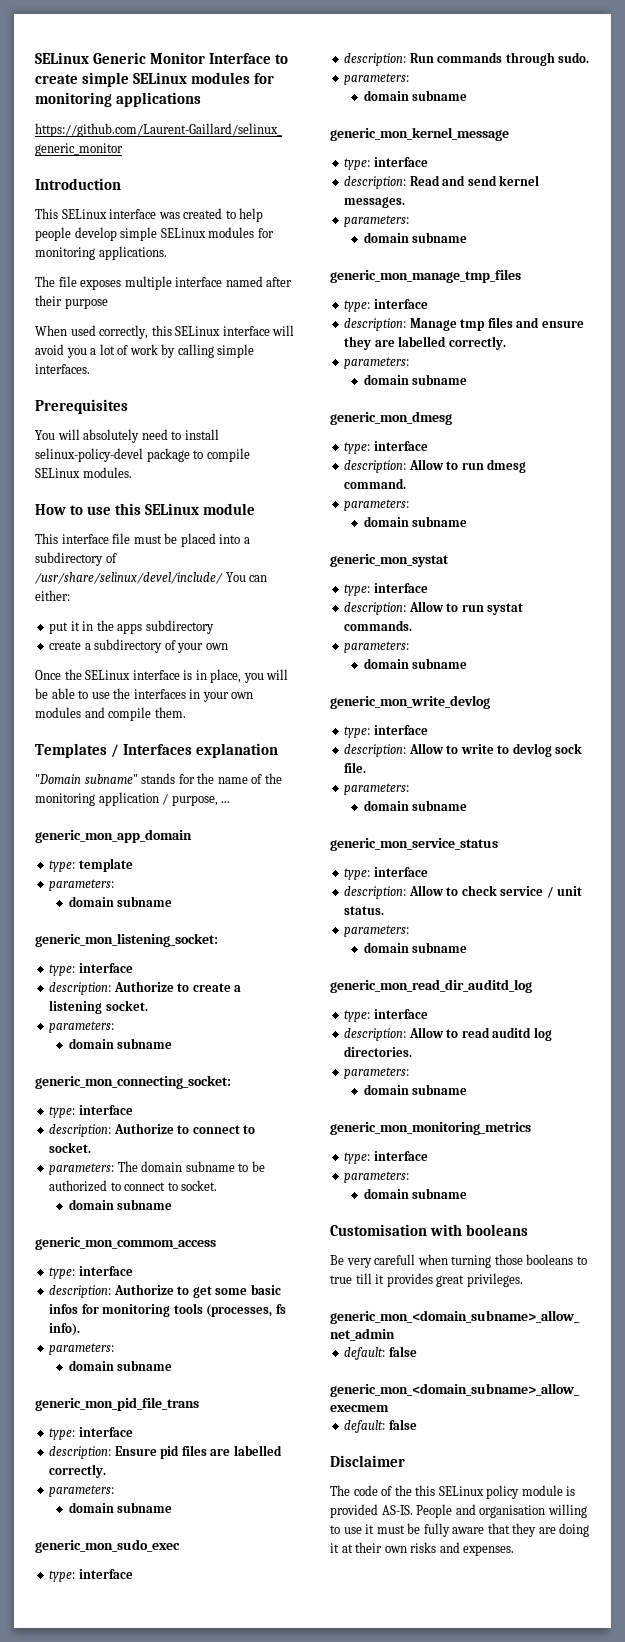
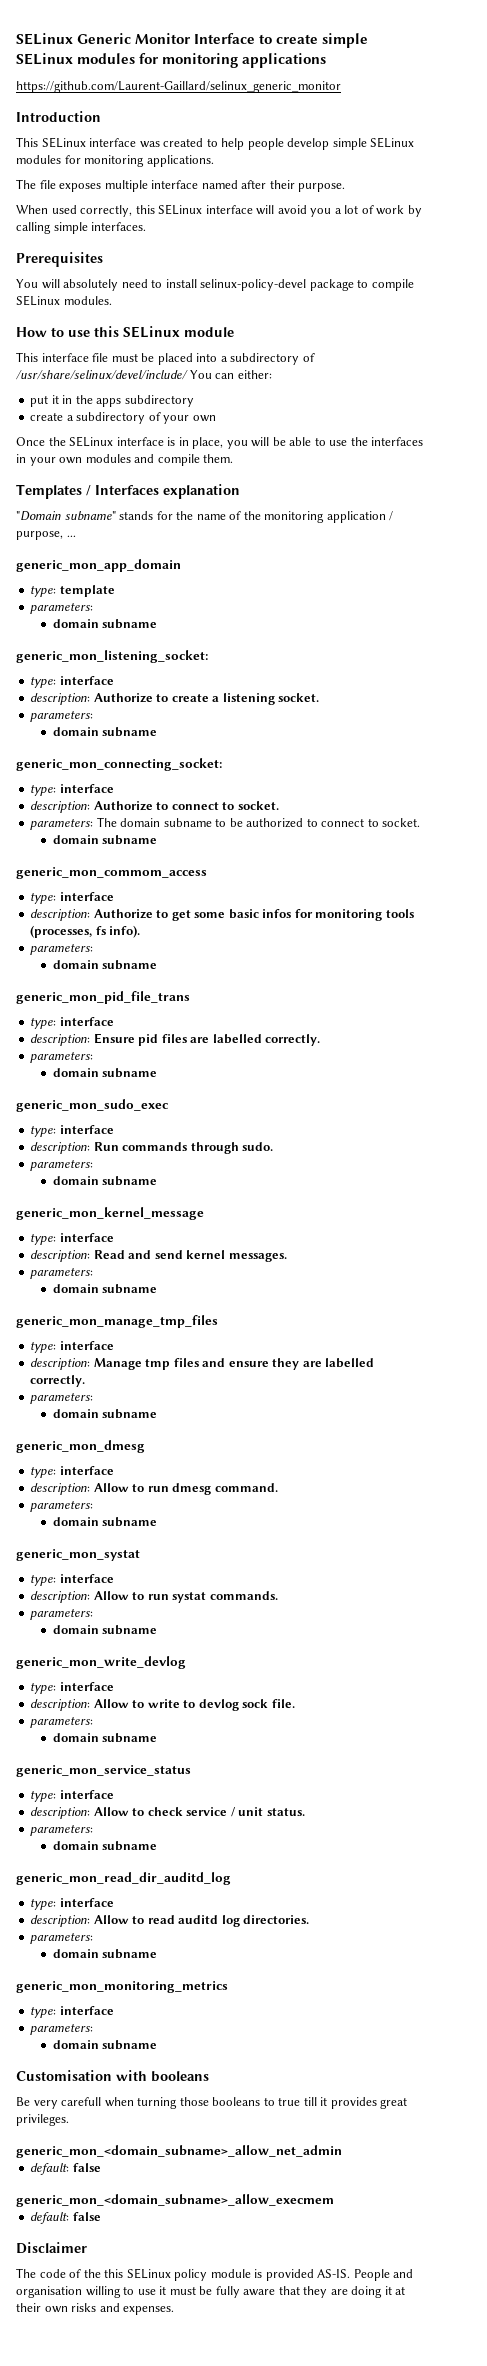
[64,298,108,309] purpose -> [298,183,346,192] purpose.

